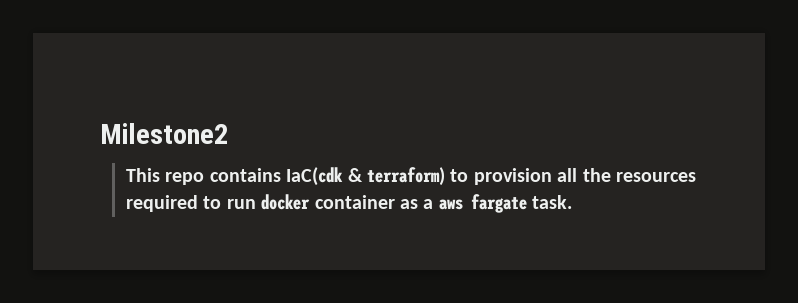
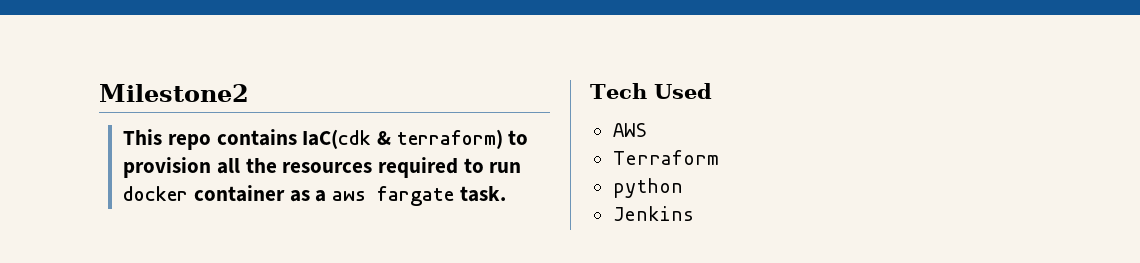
(573, 202) none -> [590,83,712,99] [613,123,648,137] [613,150,720,165] [613,178,684,198] [613,206,695,221] // Tech Used // AWS // Terraform // python // Jenkins

